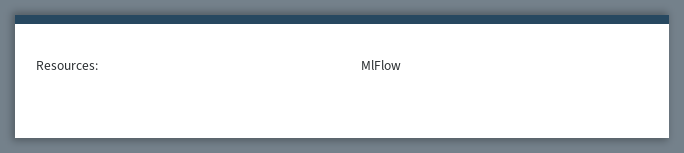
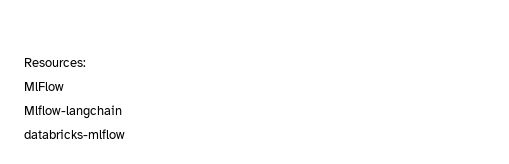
(401, 65) none -> [24,105,122,119] [24,129,125,139] // Mlflow-langchain // databricks-mlflow

